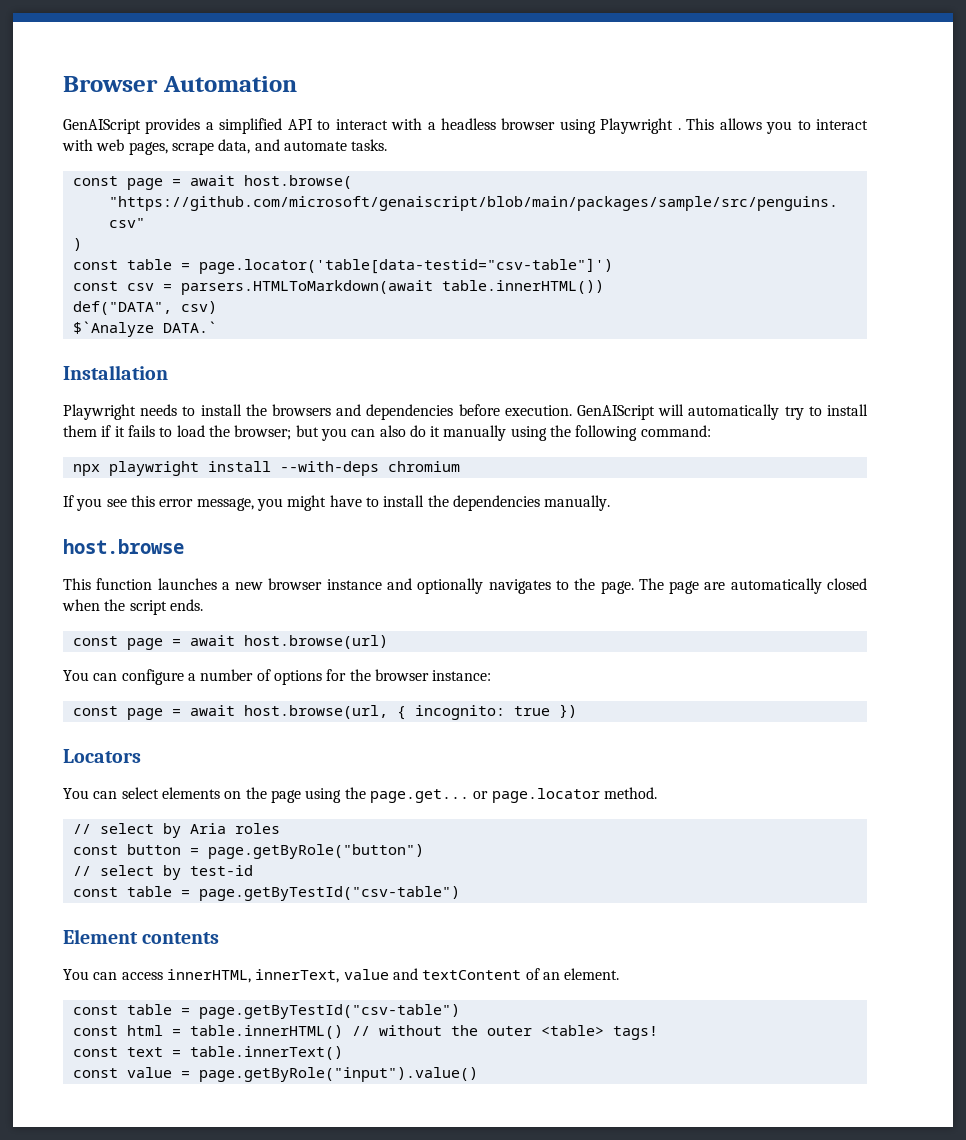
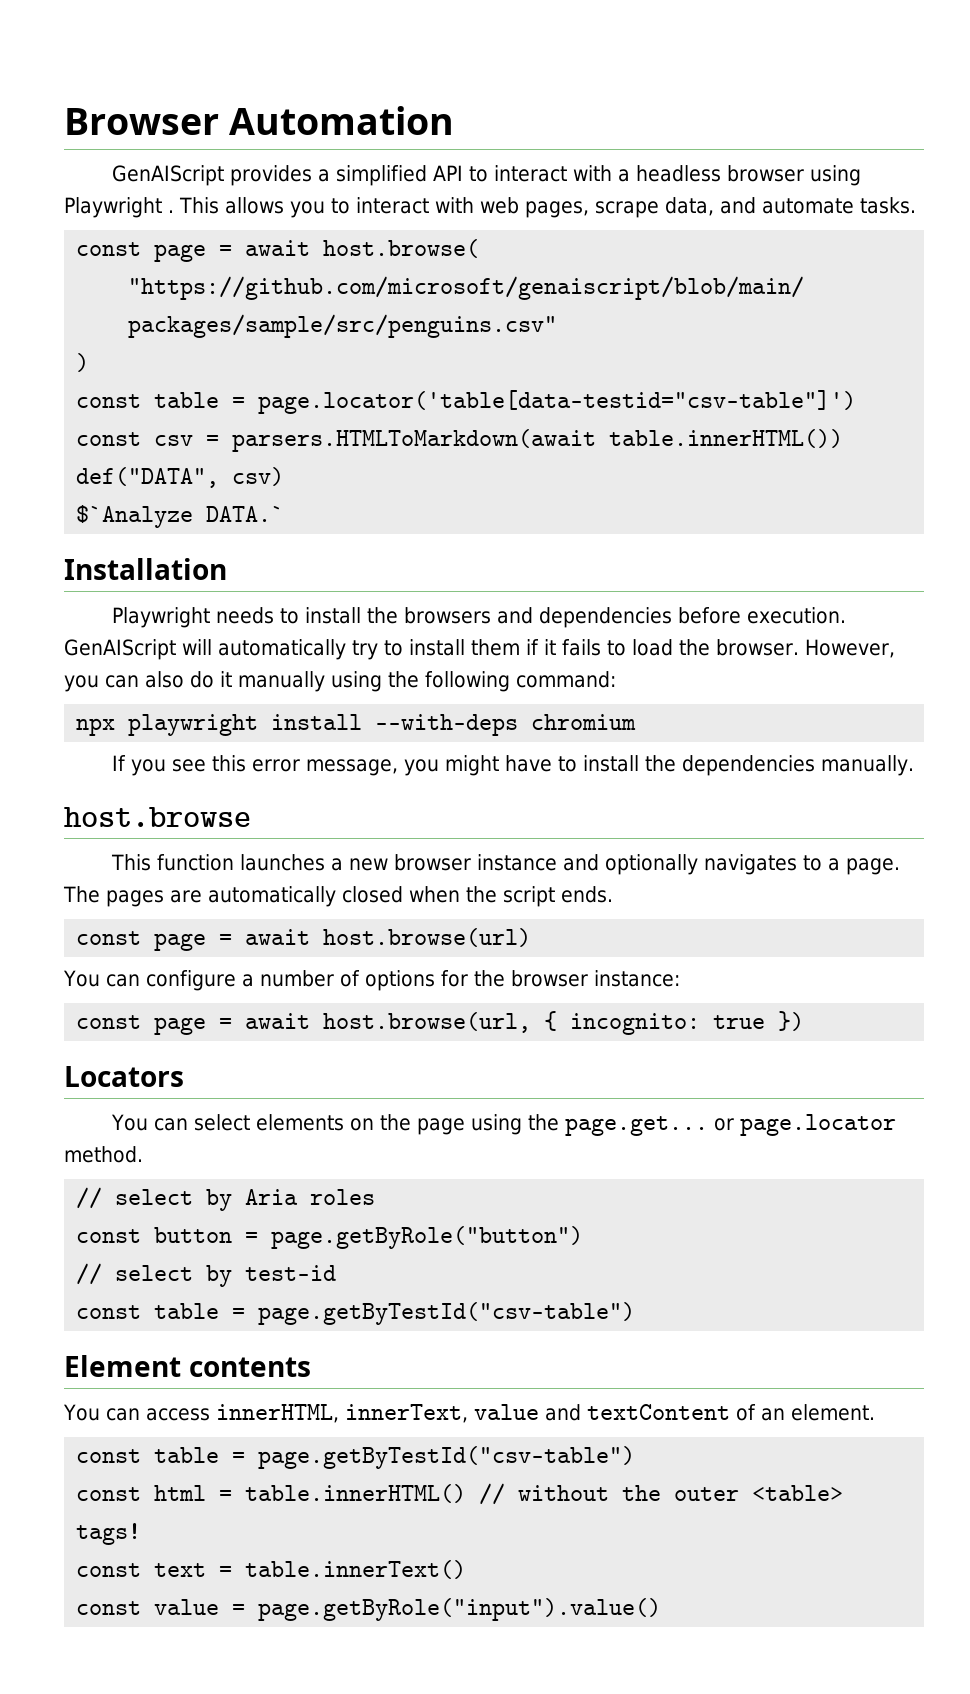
[234,425,319,440] browser; but -> [716,639,895,658] browser. However,
[574,578,596,590] the -> [827,858,840,871] a
[669,581,700,594] page -> [106,890,164,907] pages

